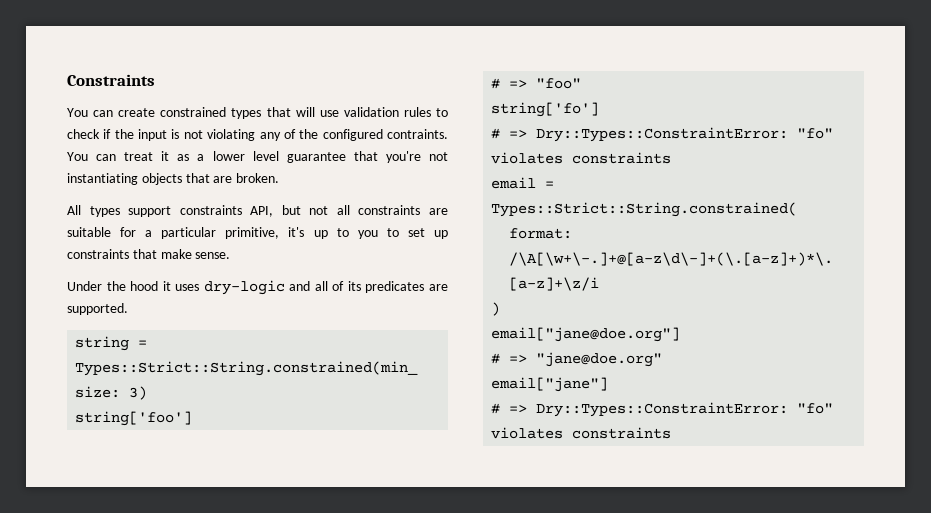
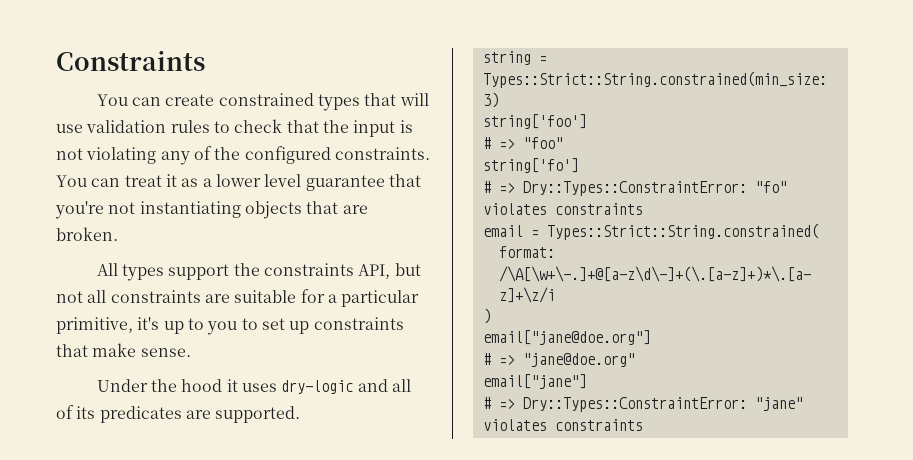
[103,129,112,139] if -> [286,120,319,133] that
[387,129,449,139] contraints. -> [334,147,430,160] constraints.
(172, 211) none -> [233,263,260,276] the
[797,403,834,414] "fo" -> [754,397,803,411] "jane"

